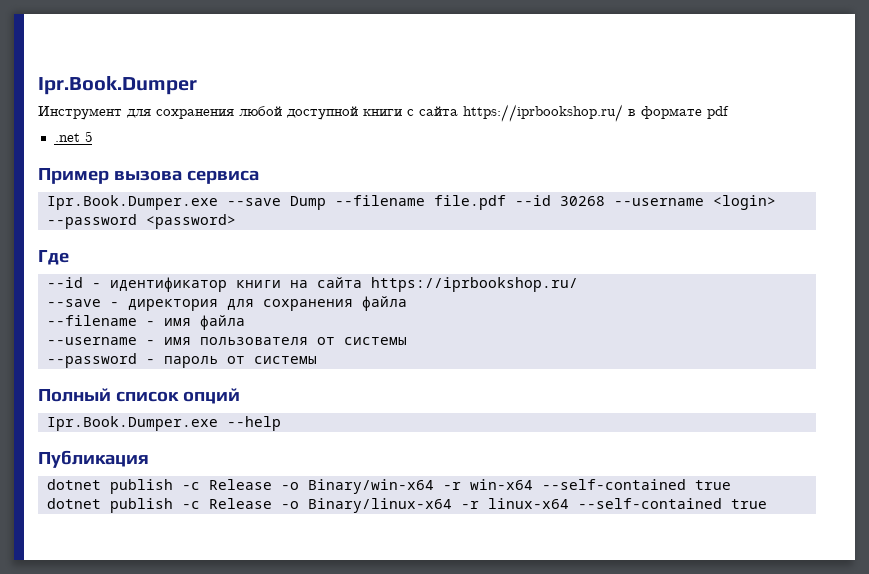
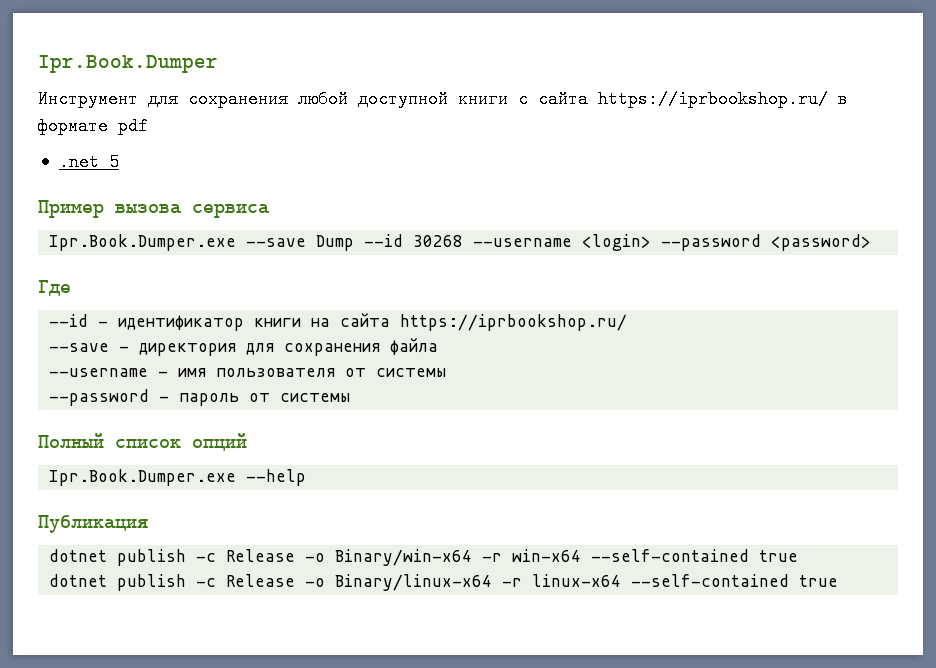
[335,195,506,210] --filename file.pdf -> (355, 243) none
[47,315,245,330] // --filename - имя файла -> (439, 346) none

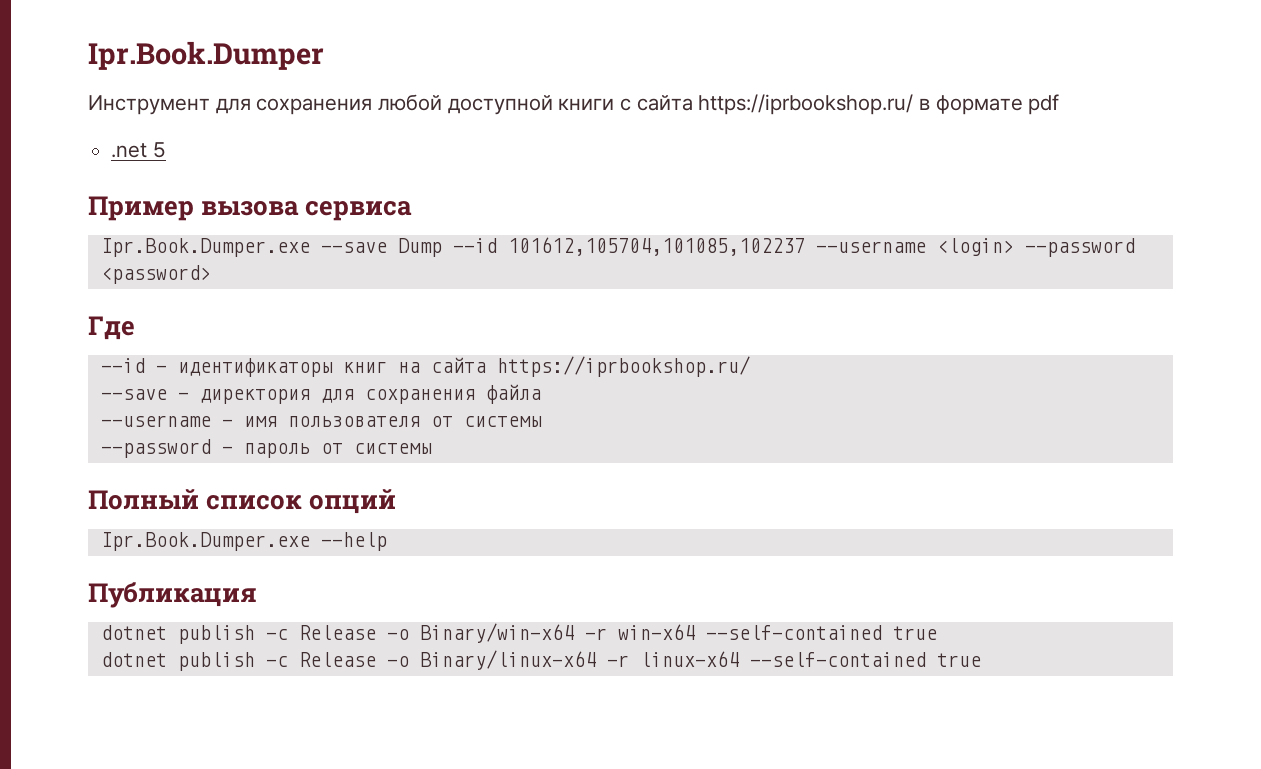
[413,235,464,247] 30268 -> [507,237,805,256] 101612,105704,101085,102237
[118,315,302,331] идентификатор книги -> [177,358,387,377] идентификаторы книг

